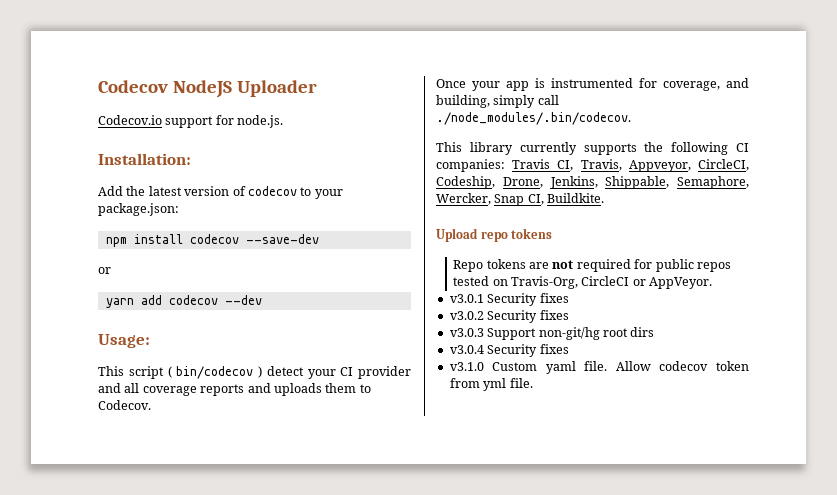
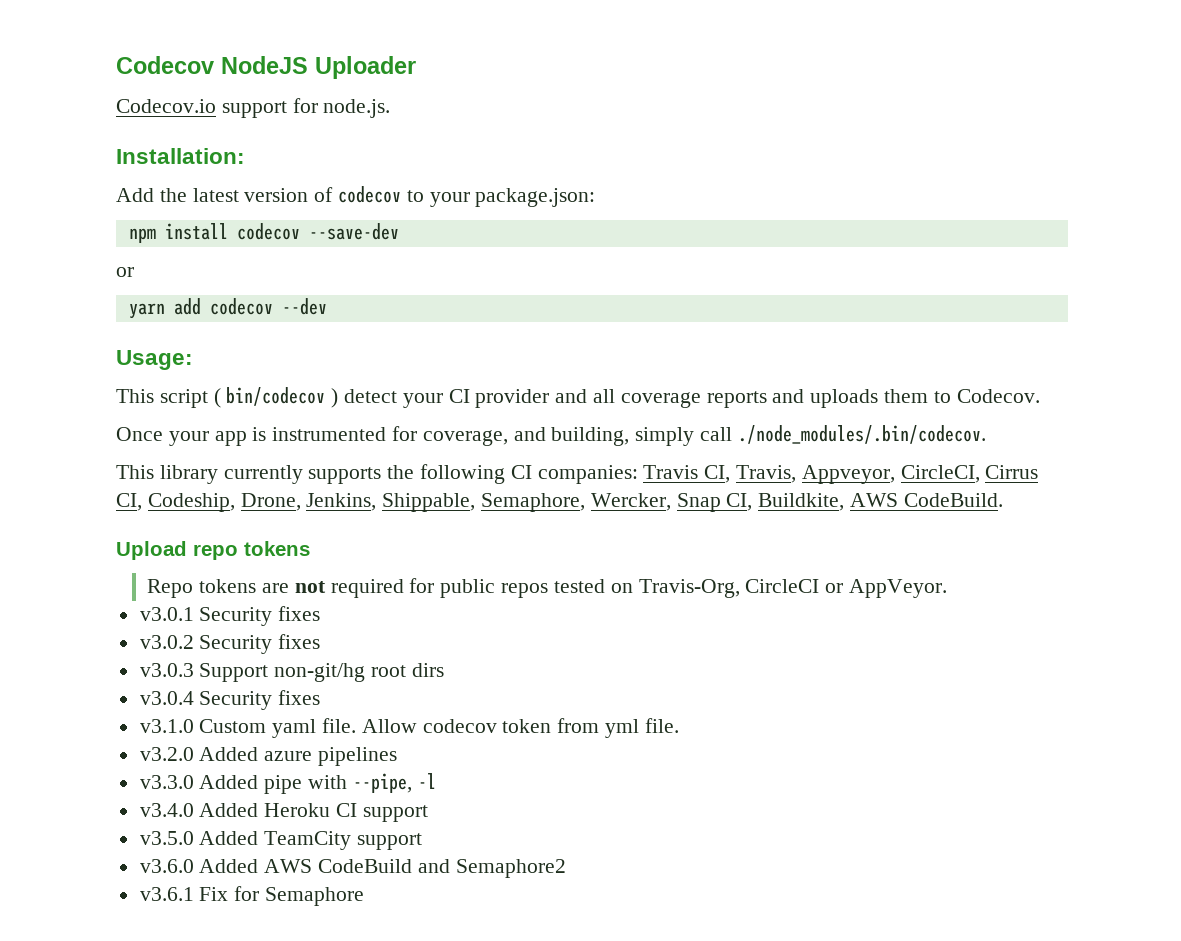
(749, 165) none -> [985,465,1039,479] [116,493,142,511] Cirrus CI,
[547,193,605,203] Buildkite. -> [758,493,1003,511] Buildkite, AWS CodeBuild.
(533, 383) none -> [139,747,398,766] [139,773,436,794] [139,803,428,822] [139,831,423,850] [139,859,566,878] [139,886,365,906] // v3.2.0 Added azure pipelines // v3.3.0 Added pipe with --pipe, -l // v3.4.0 Added Heroku CI support // v3.5.0 Added TeamCity support // v3.6.0 Added AWS CodeBuild and Semaphore2 // v3.6.1 Fix for Semaphore

